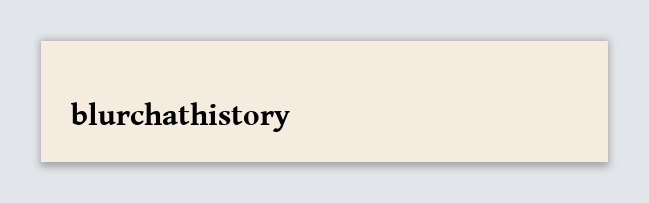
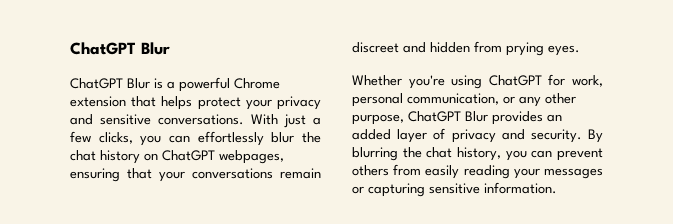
[71,102,290,132] blurchathistory -> [70,42,170,55] [70,77,280,92] [70,96,321,110] [70,114,321,128] [70,131,321,146] [70,150,284,164] [70,168,321,182] [352,41,580,56] [352,74,603,89] [352,93,576,107] [352,111,562,125] [352,128,603,143] [352,147,603,161] [352,164,603,179] [352,182,557,197] ChatGPT Blur // ChatGPT Blur is a powerful Chrome extension that helps protect your privacy and sensitive conversations. With just a few clicks, you can effortlessly blur the chat history on ChatGPT webpages, ensuring that your conversations remain discreet and hidden from prying eyes. // Whether you're using ChatGPT for work, personal communication, or any other purpose, ChatGPT Blur provides an added layer of privacy and security. By blurring the chat history, you can prevent others from easily reading your messages or capturing sensitive information.

